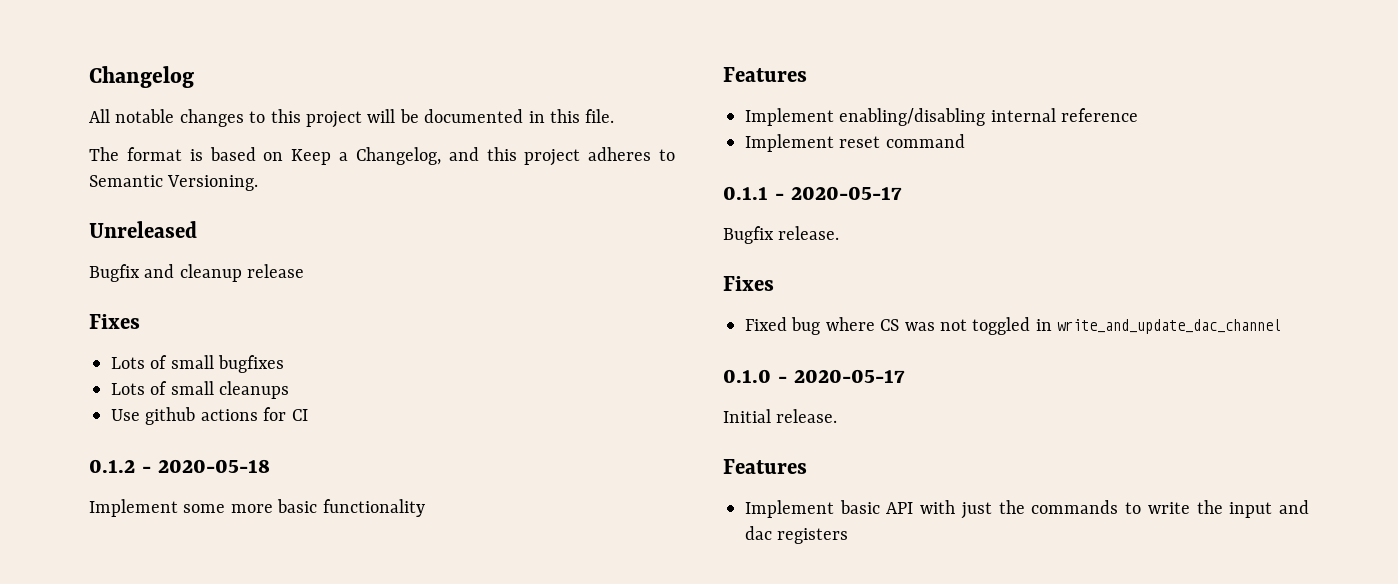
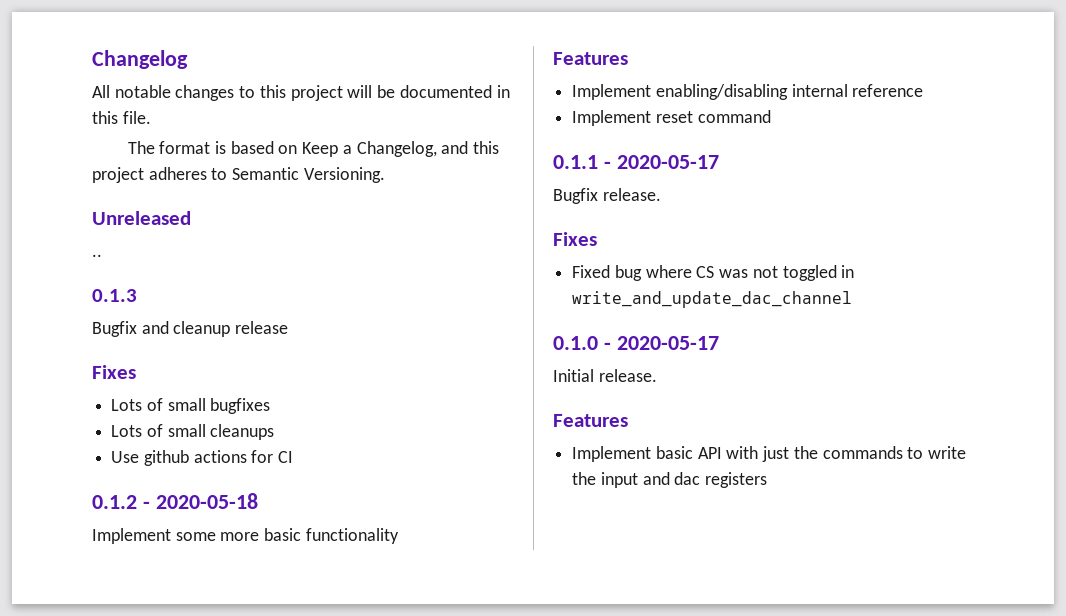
(197, 229) none -> [92,254,102,257] [92,289,137,302] // .. // 0.1.3

